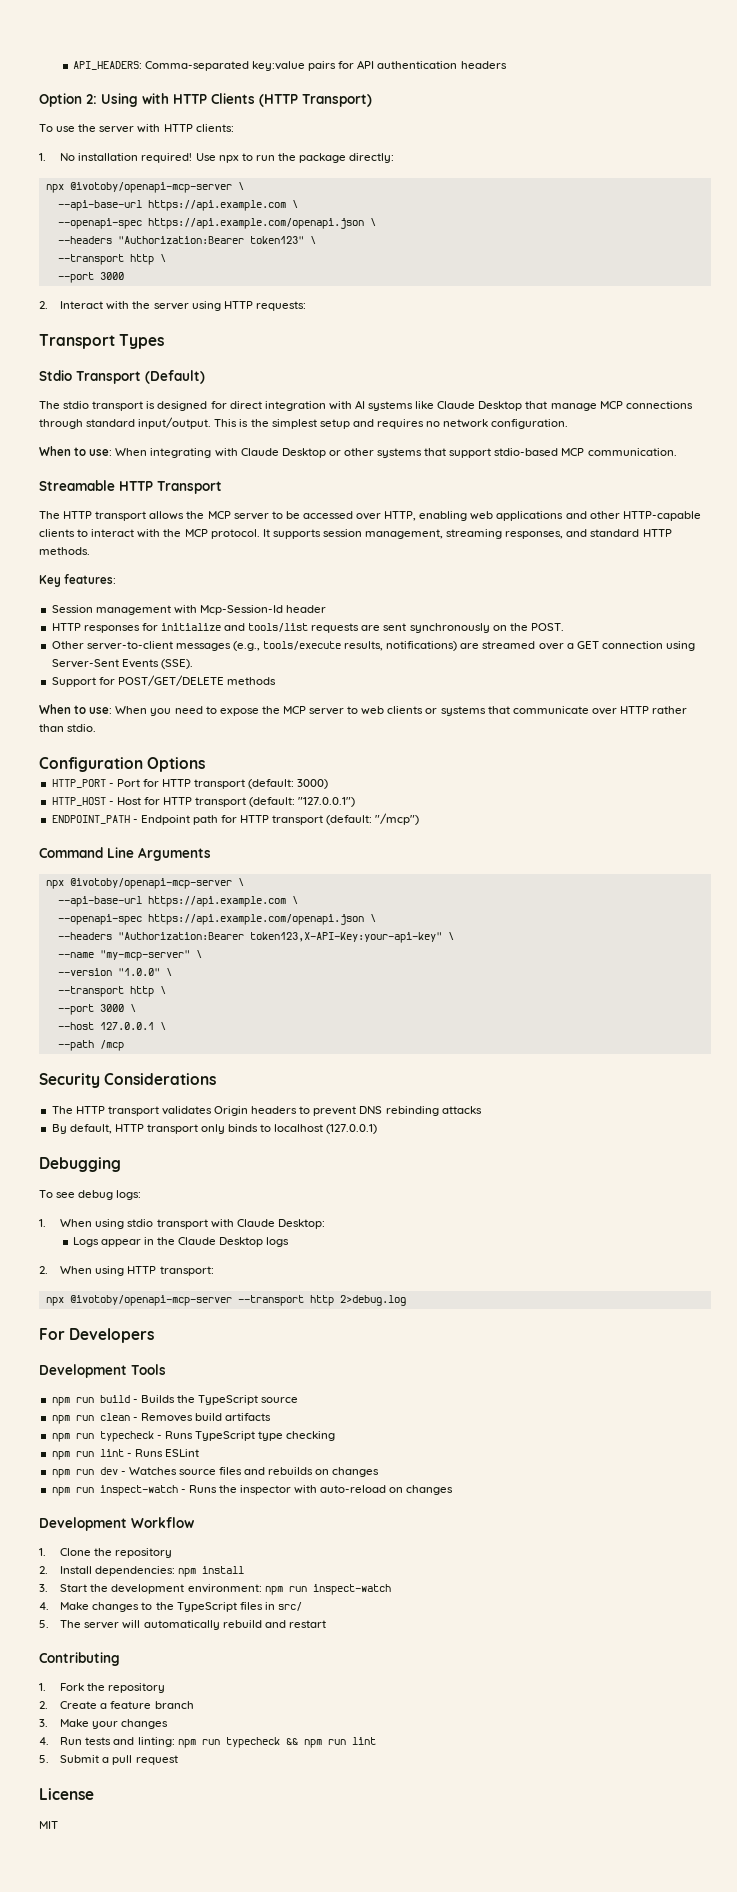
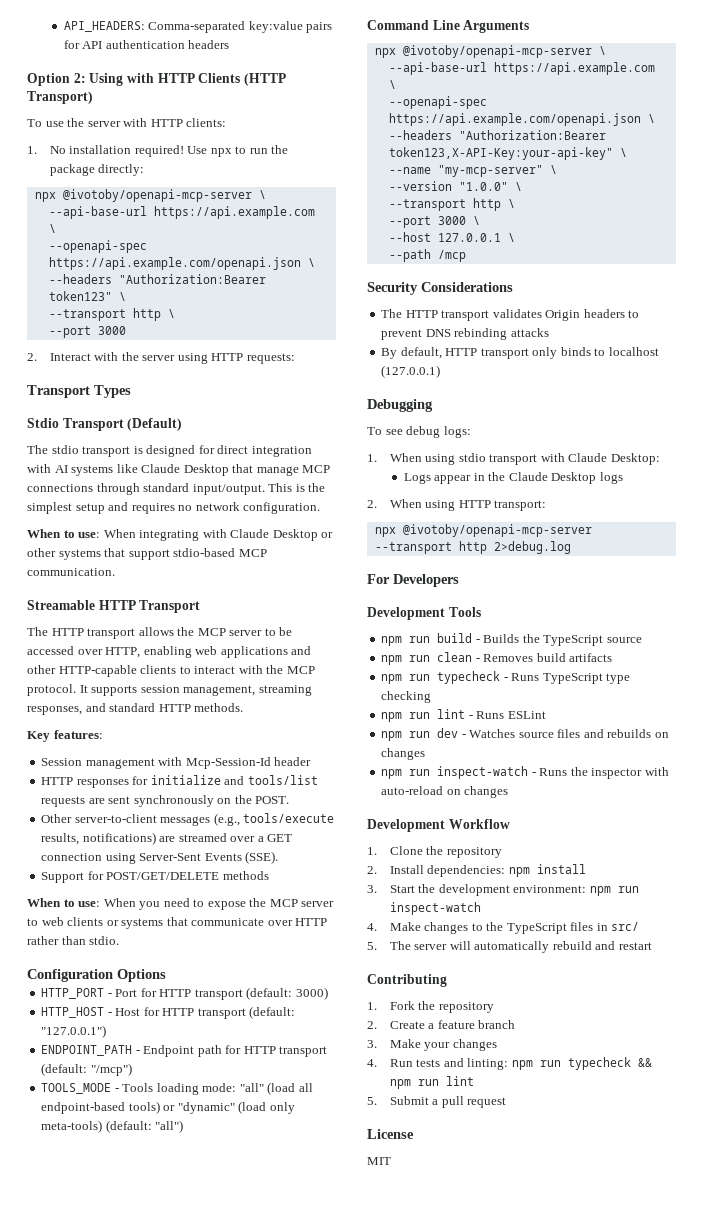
(420, 819) none -> [41,1082,313,1095] [41,1101,295,1114] [41,1120,184,1133] // TOOLS_MODE - Tools loading mode: "all" (load all endpoint-based tools) or "dynamic" (load only meta-tools) (default: "all")

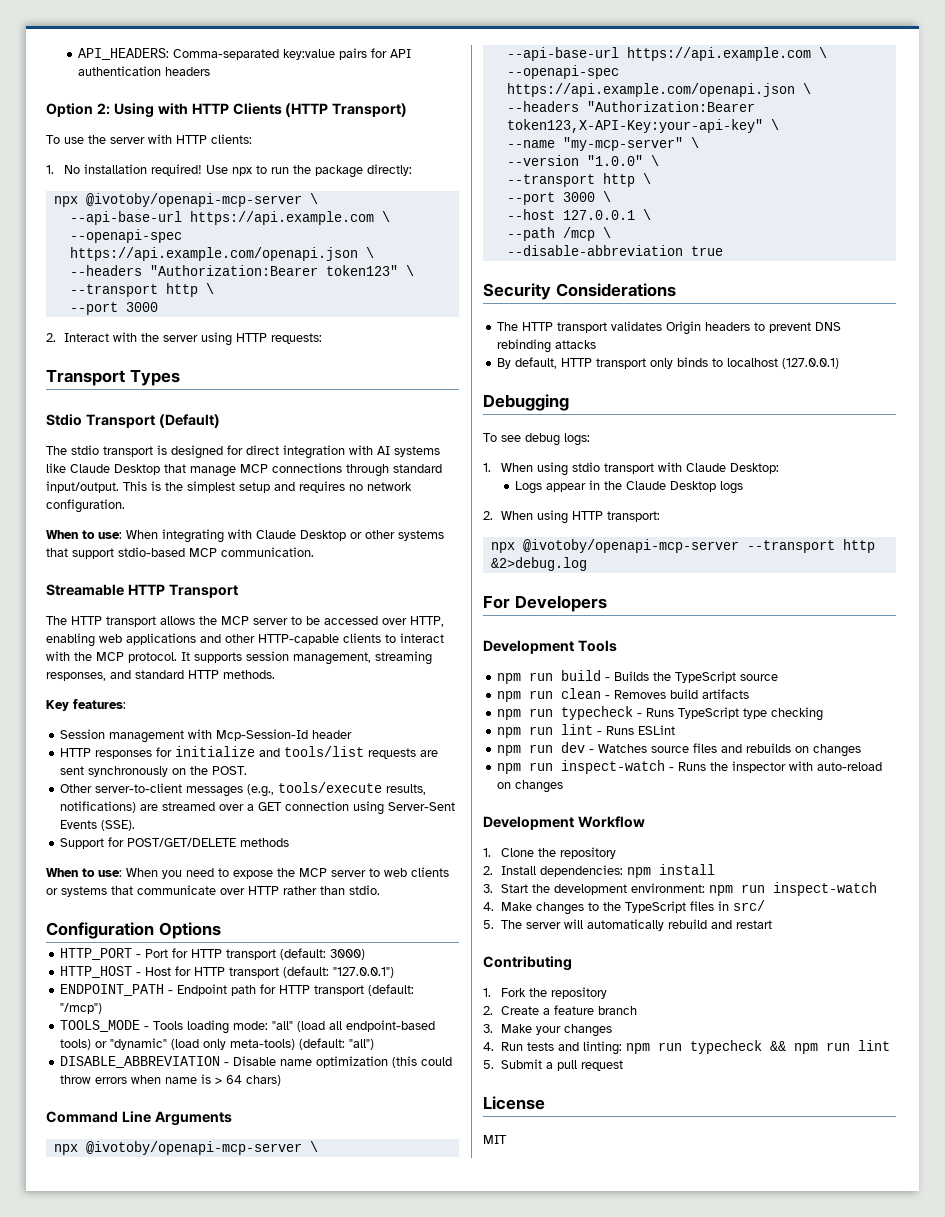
(184, 1126) none -> [60,1056,453,1068] [60,1074,282,1086] // DISABLE_ABBREVIATION - Disable name optimization (this could throw errors when name is > 64 chars)
(466, 256) none -> [602,227,611,238] [506,245,723,256] \ // --disable-abbreviation true
[493,541,571,554] 2>debug.log -> [490,557,587,571] &2>debug.log

